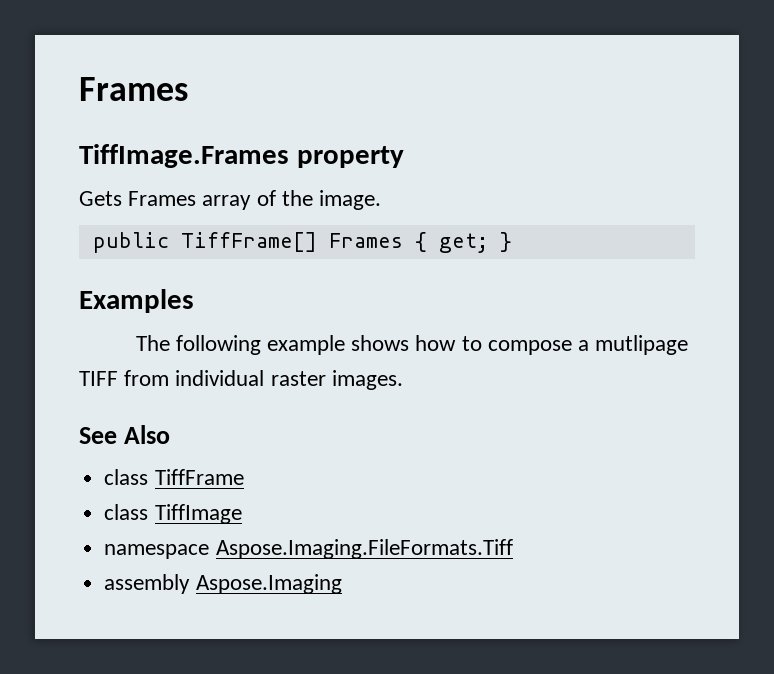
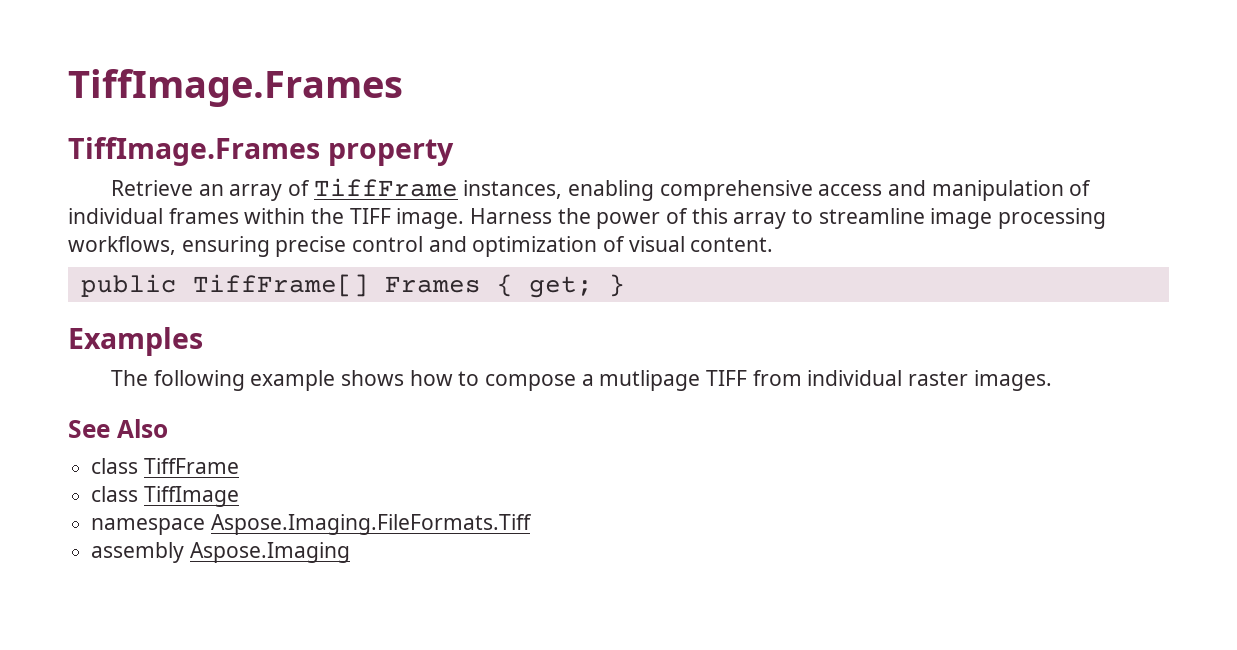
[79,77,188,101] Frames -> [68,69,403,107] TiffImage.Frames
[79,190,382,210] Gets Frames array of the image. -> [111,178,1092,201] [68,208,1107,229] [68,236,774,257] Retrieve an array of TiffFrame instances, enabling comprehensive access and manipulation of individual frames within the TIFF image. Harness the power of this array to streamline image processing workflows, ensuring precise control and optimization of visual content.

